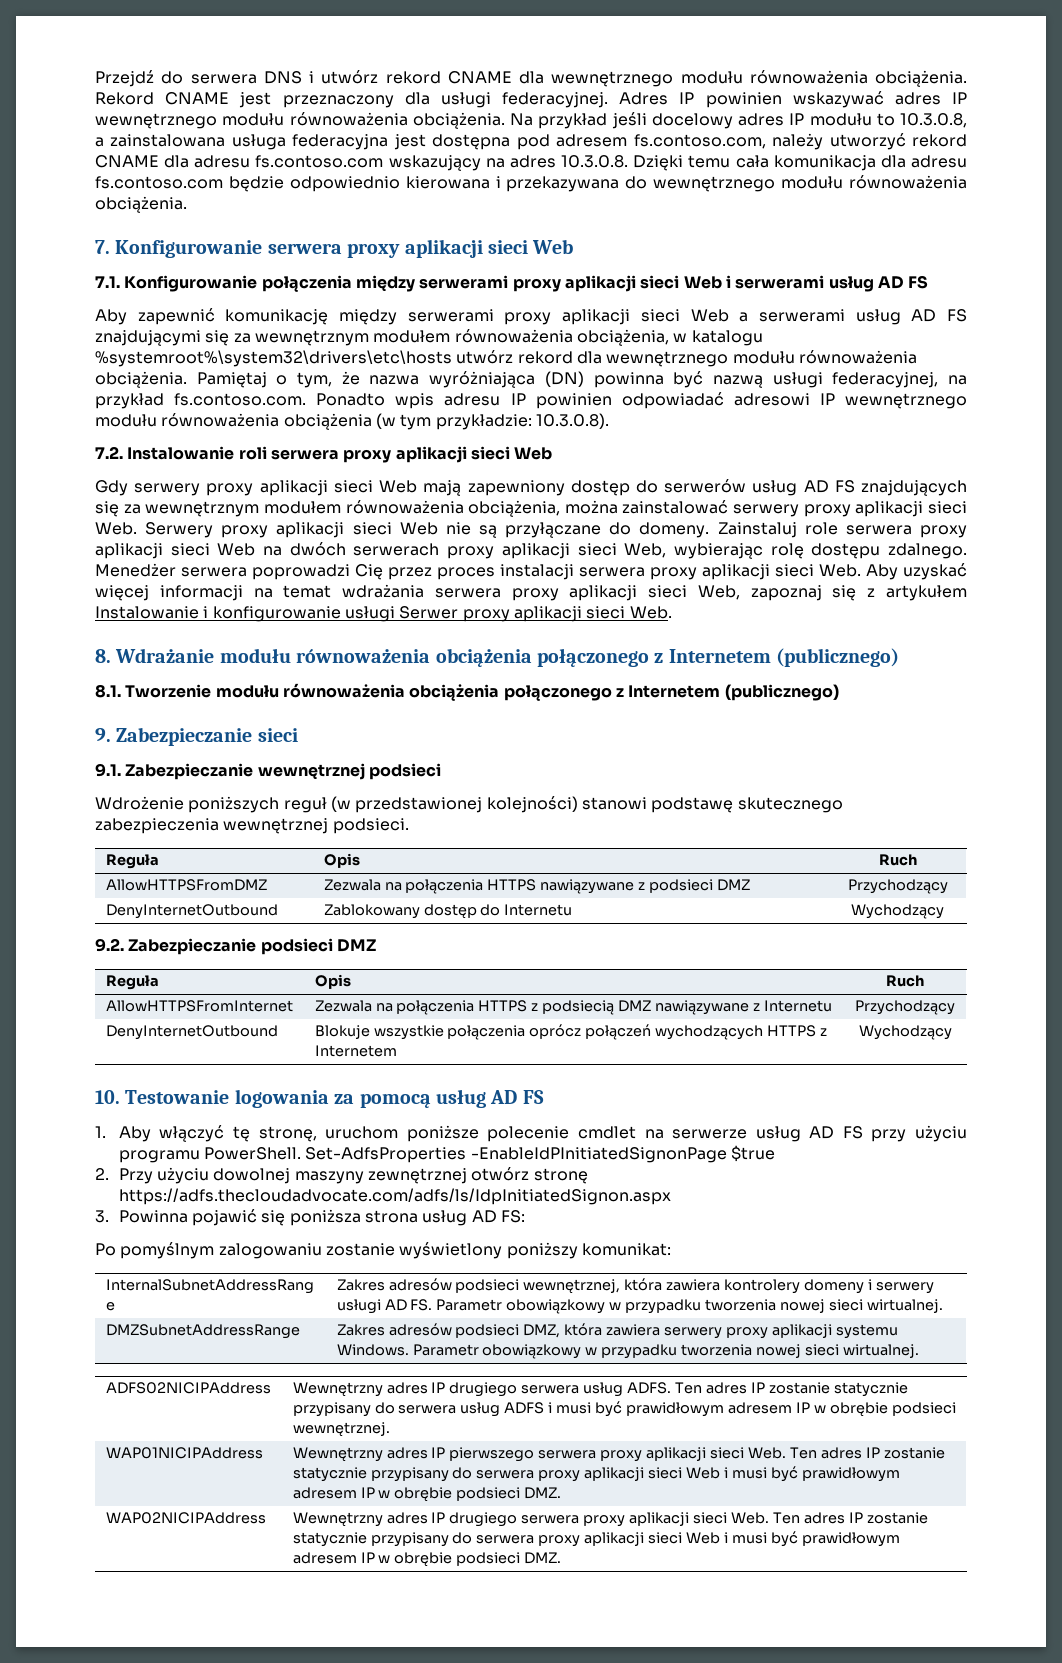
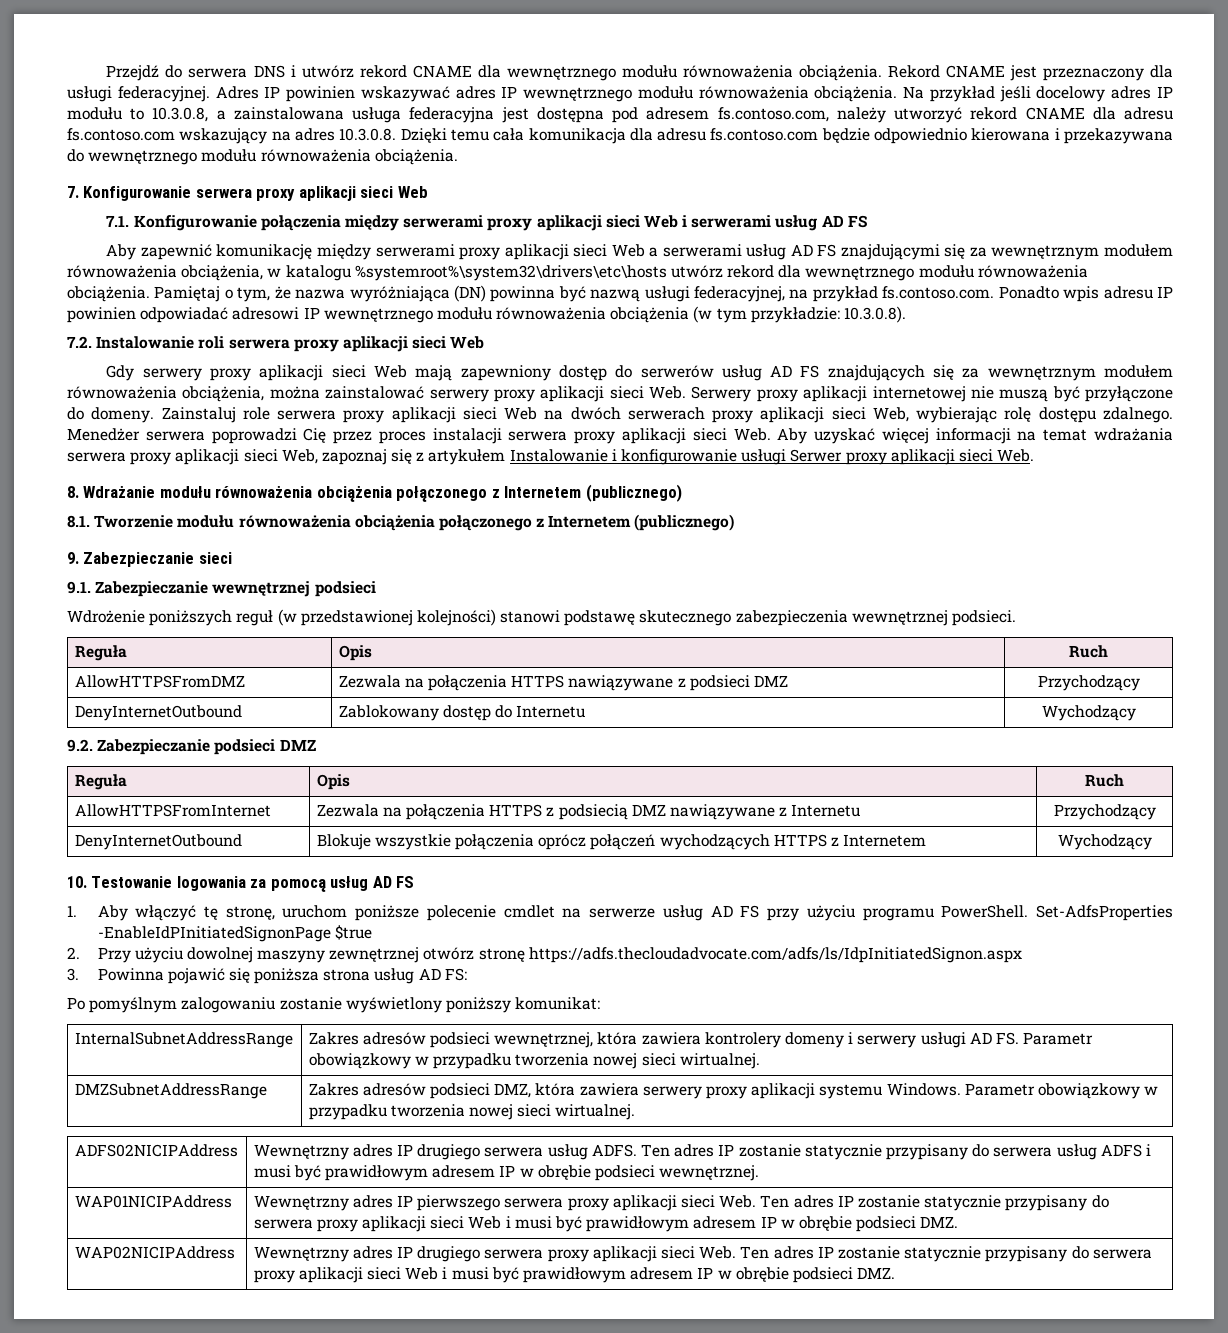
[352,522,602,538] sieci Web nie są przyłączane -> [872,386,1173,402] internetowej nie muszą być przyłączone

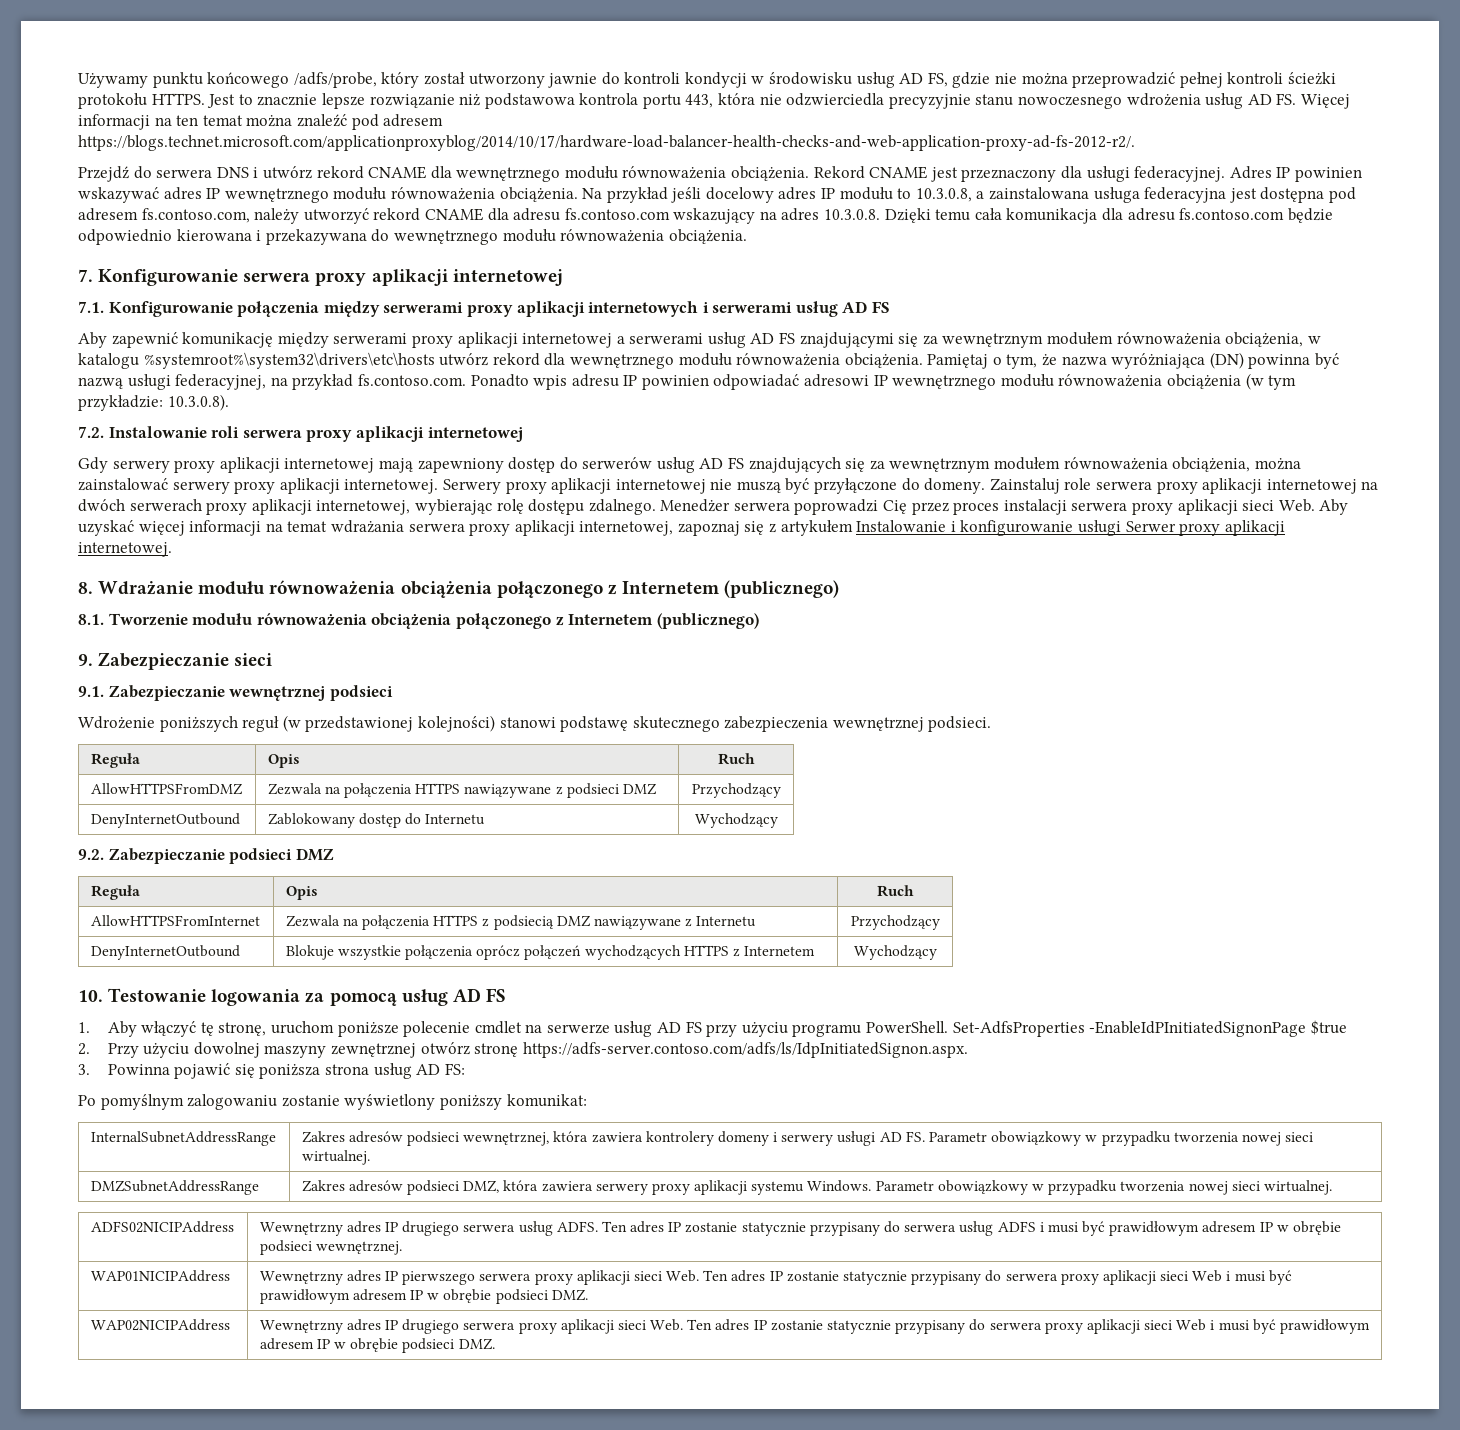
(106, 73) none -> [78,72,1336,88] [78,93,1350,109] [78,114,444,130] [78,135,1135,151] Używamy punktu końcowego /adfs/probe, który został utworzony jawnie do kontroli kondycji w środowisku usług AD FS, gdzie nie można przeprowadzić pełnej kontroli ścieżki protokołu HTTPS. Jest to znacznie lepsze rozwiązanie niż podstawowa kontrola portu 443, która nie odzwierciedla precyzyjnie stanu nowoczesnego wdrożenia usług AD FS. Więcej informacji na ten temat można znaleźć pod adresem https://blogs.technet.microsoft.com/applicationproxyblog/2014/10/17/hardware-load-balancer-health-checks-and-web-application-proxy-ad-fs-2012-r2/. //
[360,186,428,198] sieci Web -> [452,269,563,286] internetowej
[605,215,678,228] sieci Web -> [588,301,699,317] internetowych
[573,244,645,257] sieci Web -> [522,333,613,348] internetowej
[412,336,485,349] sieci Web -> [427,427,523,442] internetowej
[331,365,407,378] sieci Web -> [284,458,375,473] internetowej
[609,386,686,399] sieci Web. -> [344,479,439,494] internetowej.
[462,407,538,420] sieci Web -> [1266,479,1357,494] internetowej
[831,407,909,422] sieci Web, -> [316,500,411,515] internetowej,
[243,449,318,464] sieci Web, -> [579,521,674,536] internetowej,
[958,449,1035,462] sieci Web. -> [78,542,172,557] internetowej.
[528,947,1022,963] https://adfs.thecloudadvocate.com/adfs/ls/IdpInitiatedSignon.aspx -> [522,1042,968,1058] https://adfs-server.contoso.com/adfs/ls/IdpInitiatedSignon.aspx.

